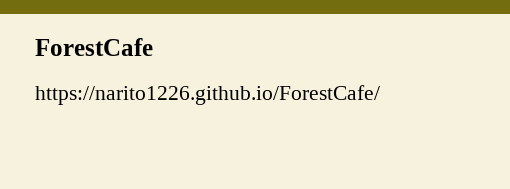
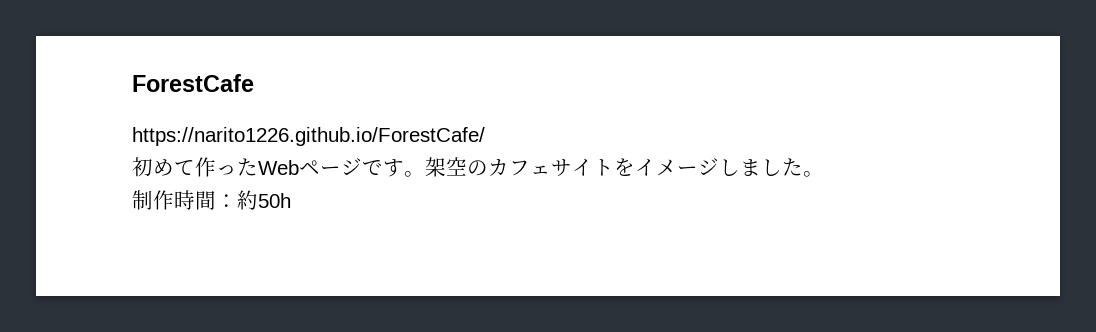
(380, 95) none -> [132,157,824,177] [132,190,291,210] // 初めて作ったWebページです。架空のカフェサイトをイメージしました。 // 制作時間：約50h

